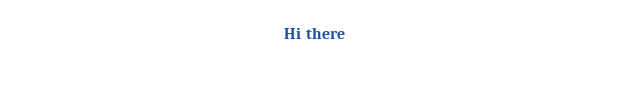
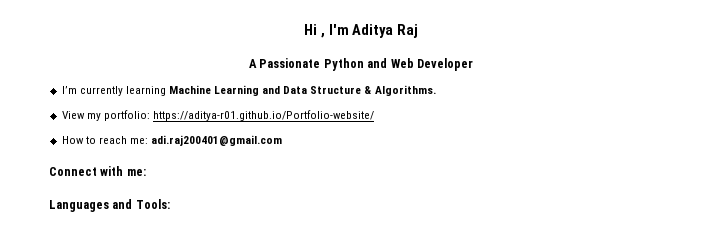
[305,27,345,39] there -> [320,24,419,38] [249,58,473,71] [61,85,436,96] [61,110,374,121] [61,135,283,146] [49,166,146,176] [49,199,170,212] , I'm Aditya Raj // A Passionate Python and Web Developer // I’m currently learning Machine Learning and Data Structure & Algorithms. // View my portfolio: https://aditya-r01.github.io/Portfolio-website/ // How to reach me: adi.raj200401@gmail.com // Connect with me: // Languages and Tools:

